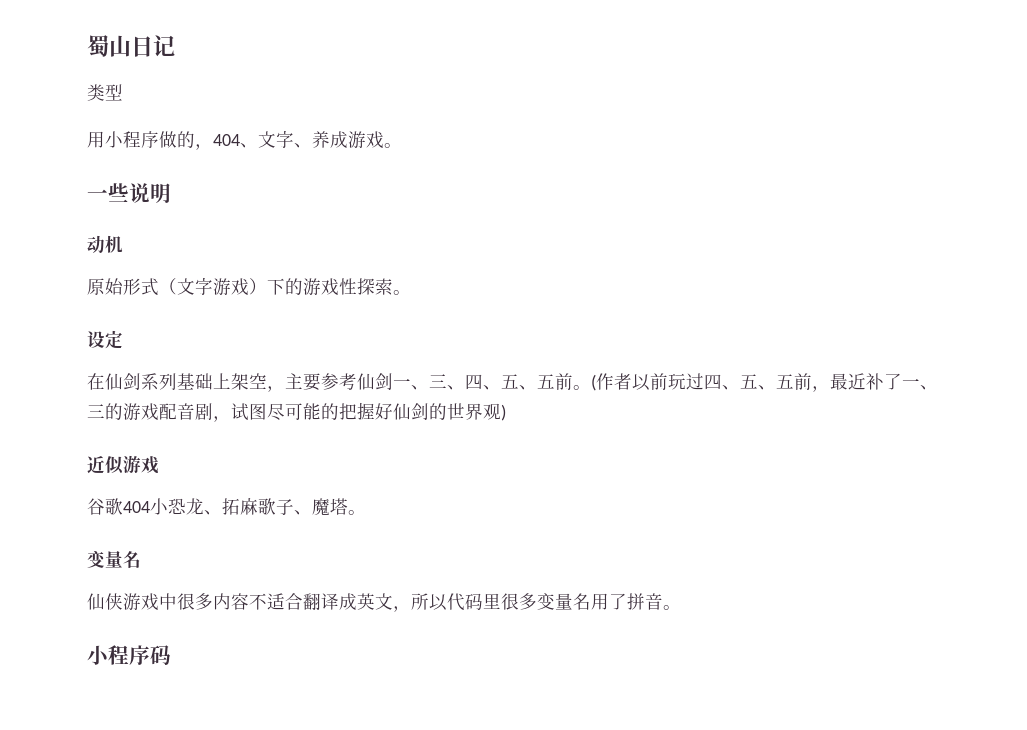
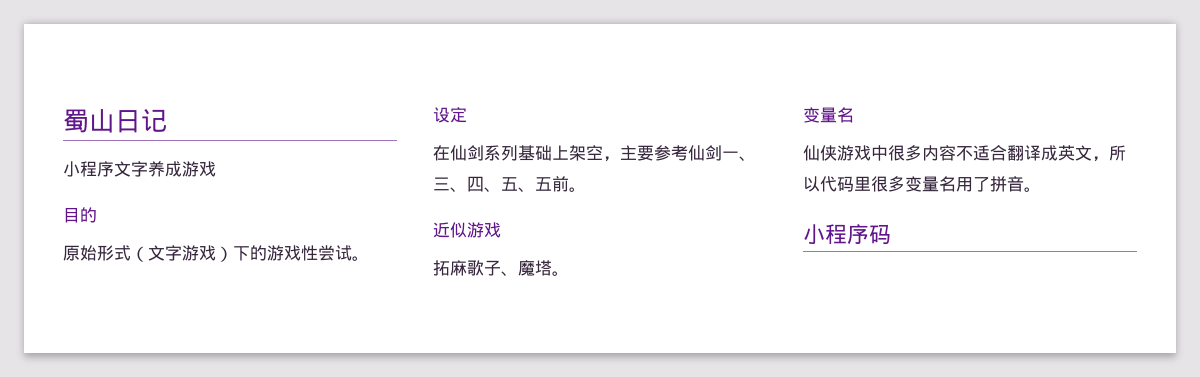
[87,84,123,101] [87,130,312,150] 类型 // 用小程序做的，404、文字、 -> [63,161,148,177] 小程序文字
[384,143,402,148] [87,183,171,203] [87,235,123,253] 。 // 一些说明 // 动机 -> [63,207,97,223] // 目的
[357,278,393,295] 探索 -> [318,245,352,261] 尝试
[591,373,938,392] [87,402,506,422] [87,455,159,474] [87,498,222,515] (作者以前玩过四、五、五前，最近补了一、三的游戏配音剧，试图尽可能的把握好仙剑的世界观) // 近似游戏 // 谷歌404小恐龙、 -> [433,222,501,238] // 近似游戏 //

